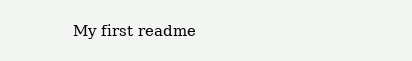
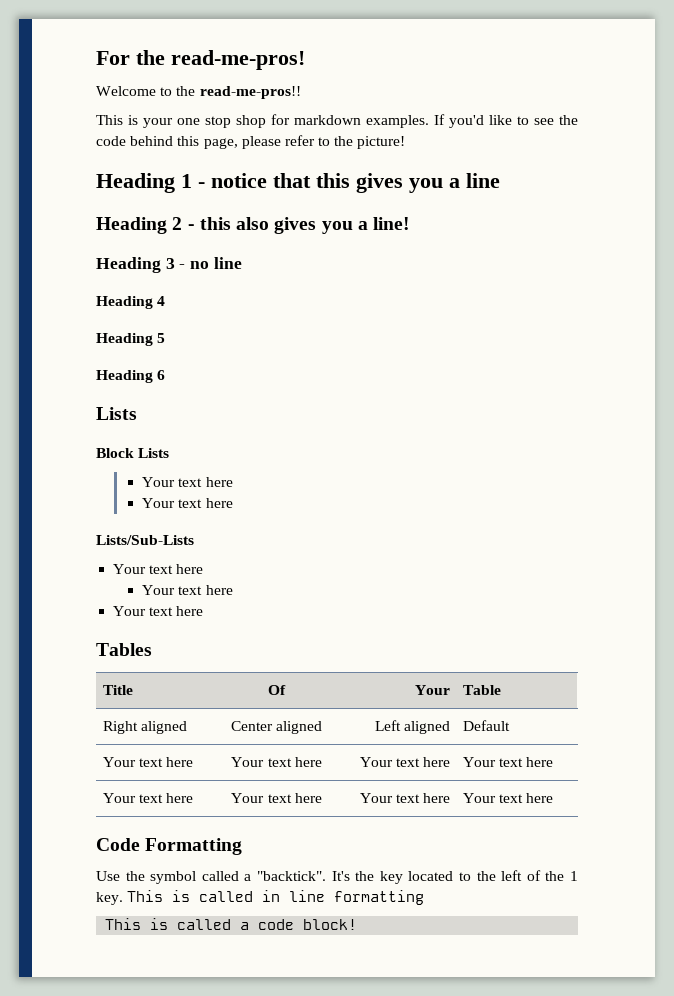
[73,24,196,39] My first readme -> [96,50,305,70] [96,86,301,99] [96,114,578,128] [96,135,406,149] [96,173,500,193] [96,217,411,234] [96,257,242,273] [96,296,166,309] [96,333,166,346] [96,370,166,383] [96,407,137,420] [96,448,170,458] [142,477,233,487] [142,498,233,508] [96,535,194,545] [113,564,204,574] [142,585,233,595] [113,606,204,616] [96,643,152,656] [102,685,133,695] [268,685,286,695] [415,685,451,695] [462,685,501,695] [102,721,187,734] [230,721,323,734] [375,720,451,734] [462,720,510,731] [102,757,193,767] [231,757,322,767] [360,757,451,767] [462,757,553,767] [102,793,193,803] [231,793,322,803] [360,793,451,803] [462,793,553,803] [96,838,243,855] [96,870,579,884] [96,890,425,905] [105,918,358,930] For the read-me-pros! // Welcome to the read-me-pros!! // This is your one stop shop for markdown examples. If you'd like to see the code behind this page, please refer to the picture! // Heading 1 - notice that this gives you a line // Heading 2 - this also gives you a line! // Heading 3 - no line // Heading 4 // Heading 5 // Heading 6 // Lists // Block Lists // Your text here // Your text here // Lists/Sub-Lists // Your text here // Your text here // Your text here // Tables // Title | Of | Your | Table // Right aligned | Center aligned | Left aligned | Default // Your text here | Your text here | Your text here | Your text here // Your text here | Your text here | Your text here | Your text here // Code Formatting // Use the symbol called a "backtick". It's the key located to the left of the 1 key. This is called in line formatting // This is called a code block!

